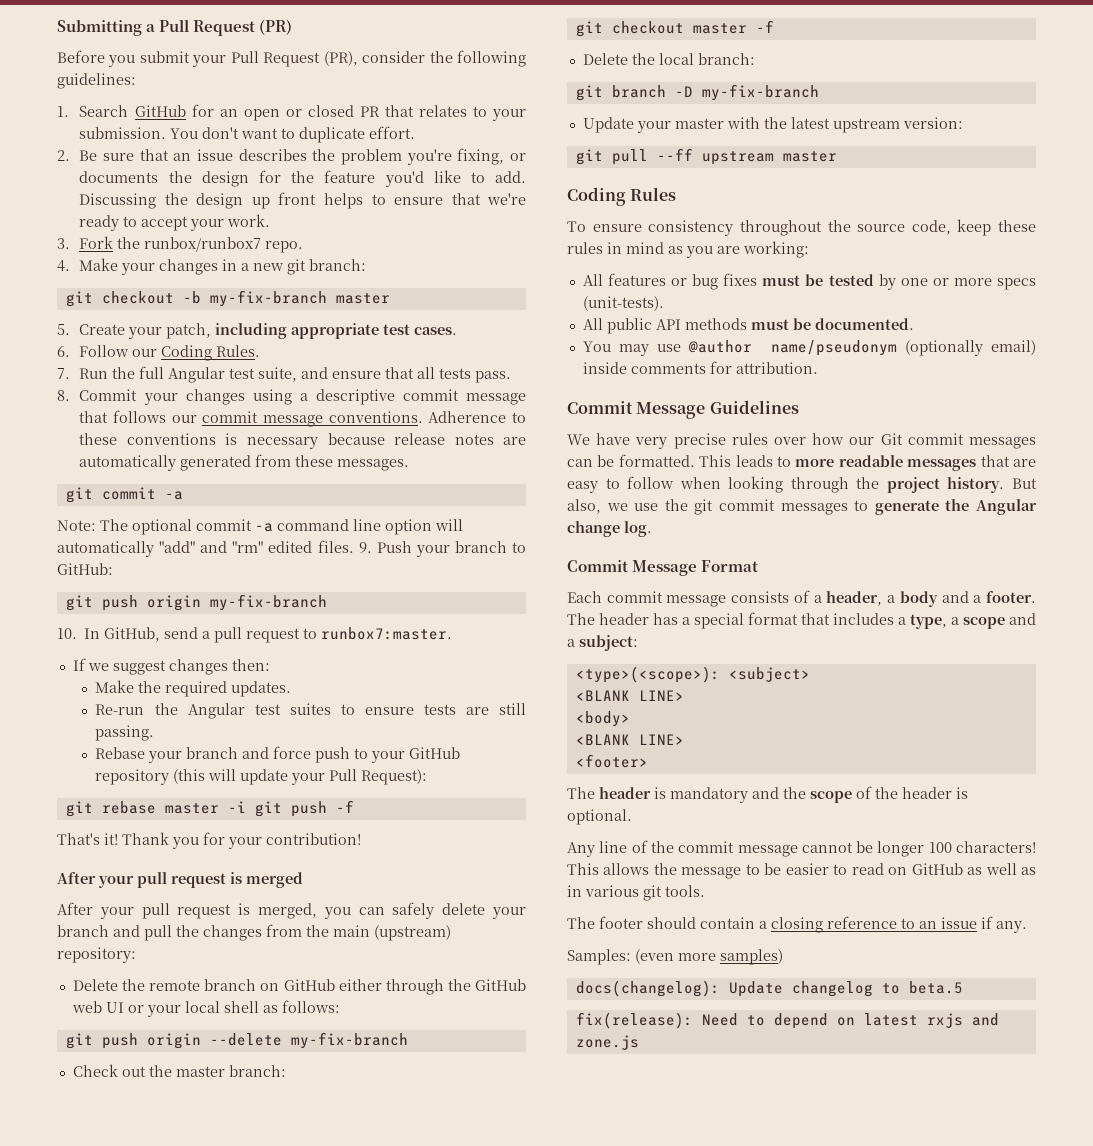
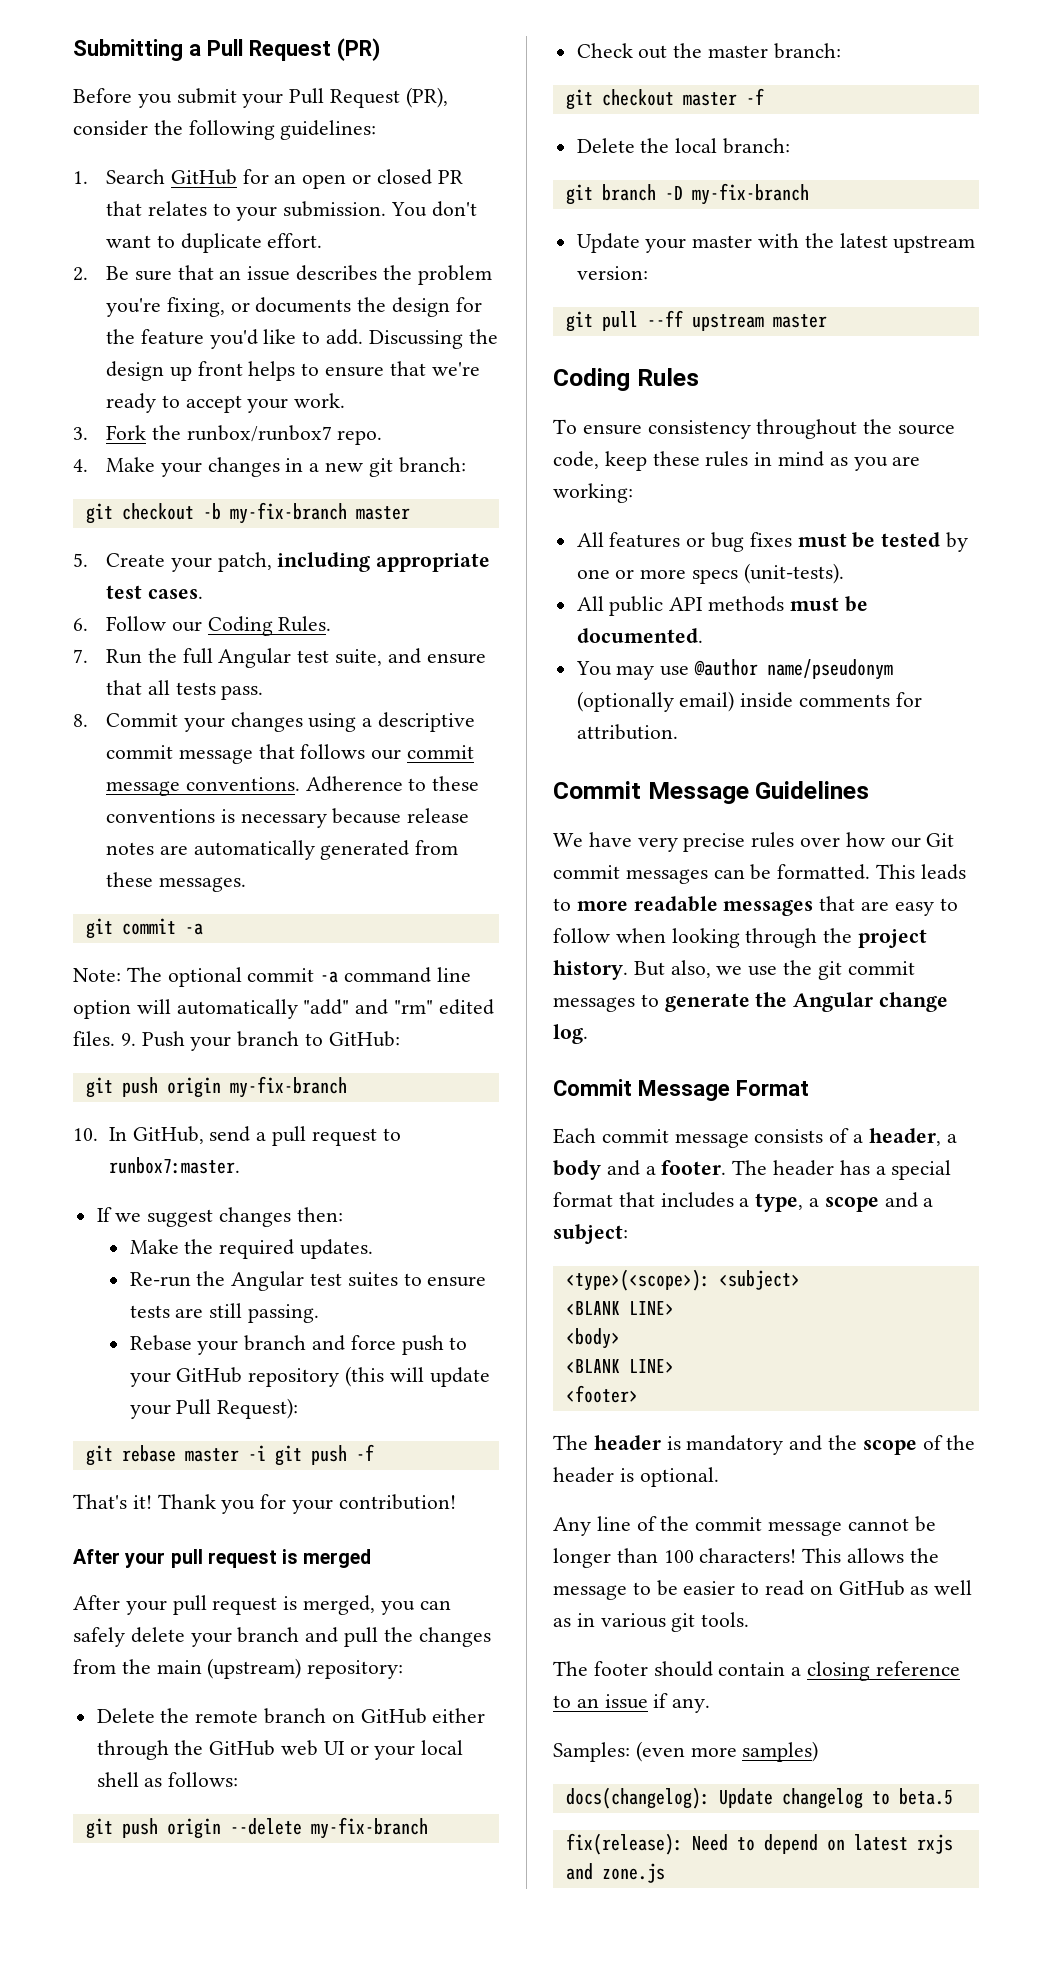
(925, 849) none -> [616,1548,658,1563] than

